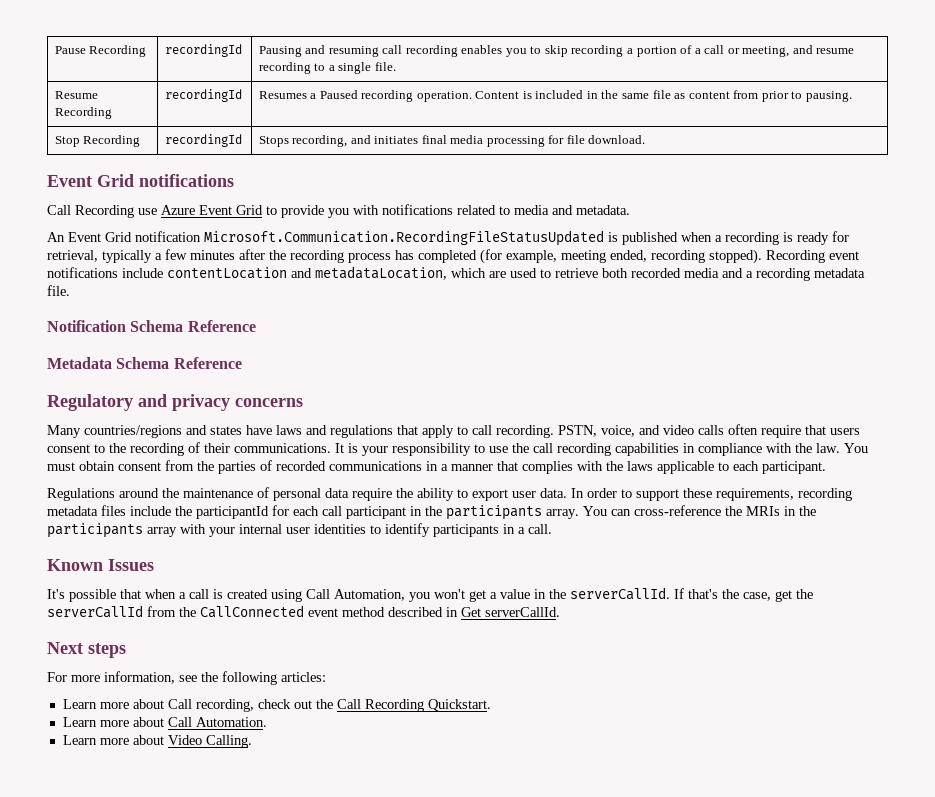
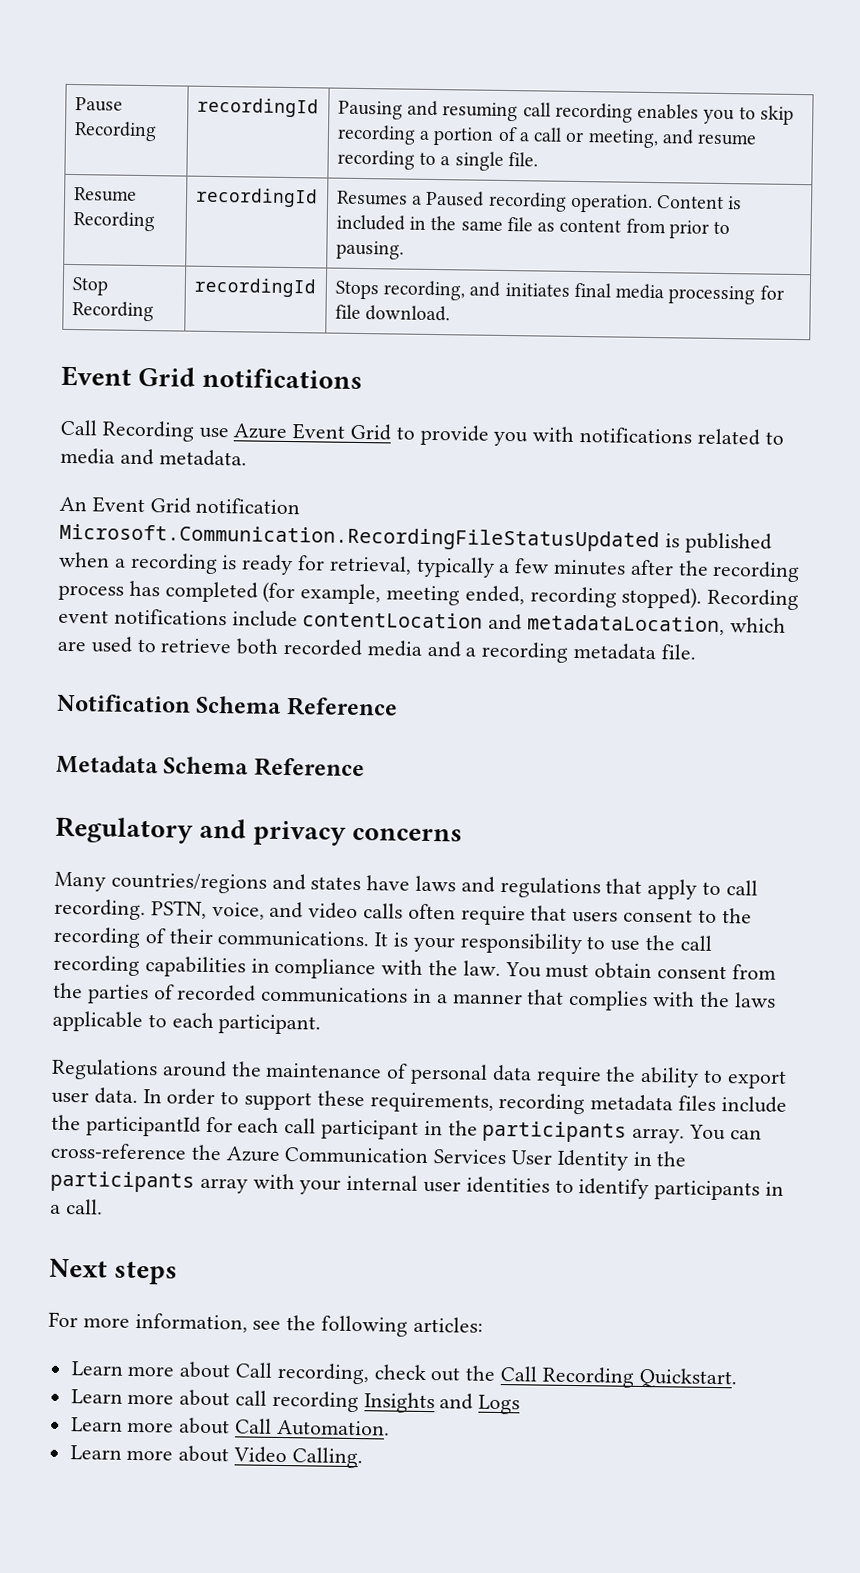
[746,506,780,516] MRIs -> [225,1146,628,1171] Azure Communication Services User Identity
[47,559,154,571] [47,587,813,602] [47,605,560,618] // Known Issues // It's possible that when a call is created using Call Automation, you won't get a value in the serverCallId. If that's the case, get the serverCallId from the CallConnected event method described in Get serverCallId. -> (103, 1207) none
(491, 705) none -> [70,1389,521,1415] // Learn more about call recording Insights and Logs

